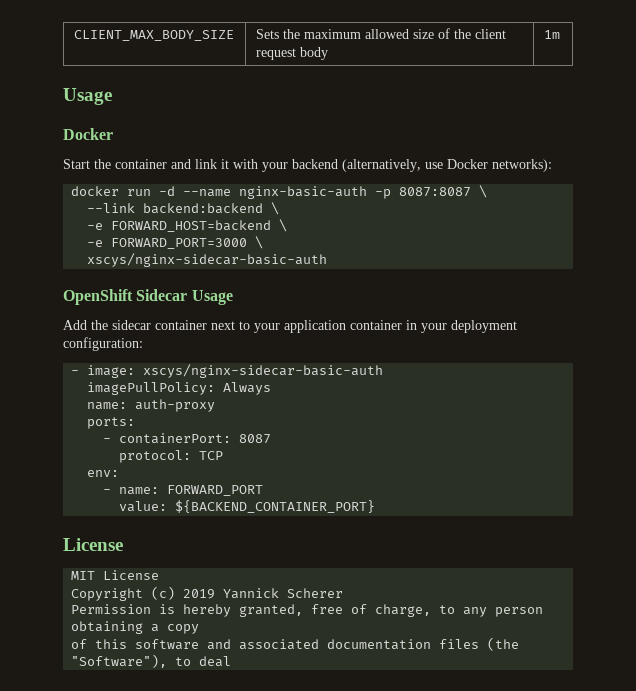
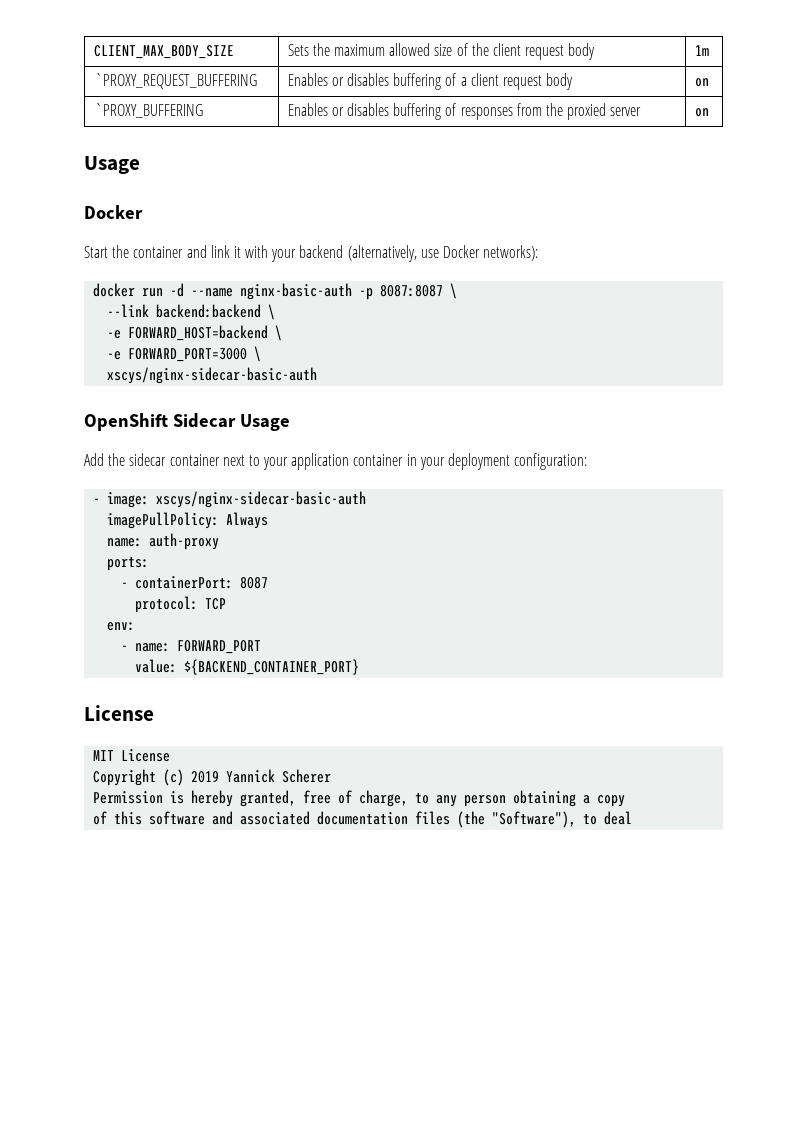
(560, 34) none -> [93,73,257,89] [287,73,574,90] [694,78,709,87] [93,103,203,118] [287,103,642,120] [694,108,709,117] // `PROXY_REQUEST_BUFFERING | Enables or disables buffering of a client request body | on // `PROXY_BUFFERING | Enables or disables buffering of responses from the proxied server | on

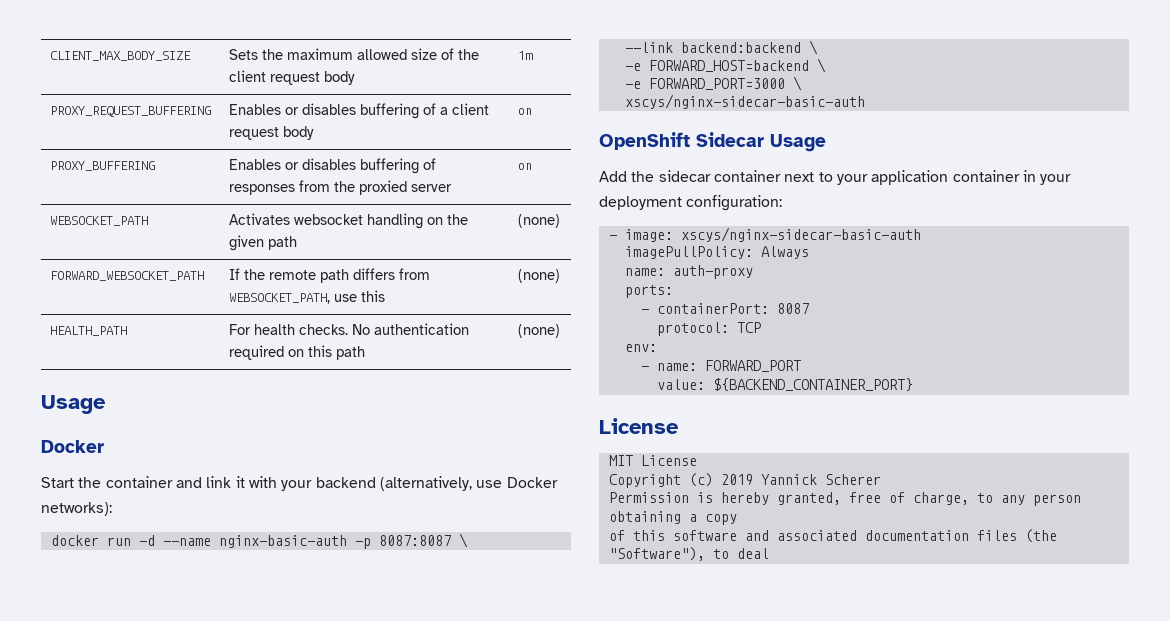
[93,73,257,89] `PROXY_REQUEST_BUFFERING -> [49,106,211,117] PROXY_REQUEST_BUFFERING
[93,103,203,118] `PROXY_BUFFERING -> [49,161,155,171] PROXY_BUFFERING
(709, 112) none -> [49,216,148,226] [228,213,468,229] [228,235,297,251] [517,214,560,228] [49,271,204,281] [228,268,430,283] [228,290,385,304] [517,269,560,283] [49,326,127,336] [228,323,469,335] [228,345,365,360] [517,324,560,338] // WEBSOCKET_PATH | Activates websocket handling on the given path | (none) // FORWARD_WEBSOCKET_PATH | If the remote path differs from WEBSOCKET_PATH, use this | (none) // HEALTH_PATH | For health checks. No authentication required on this path | (none)

